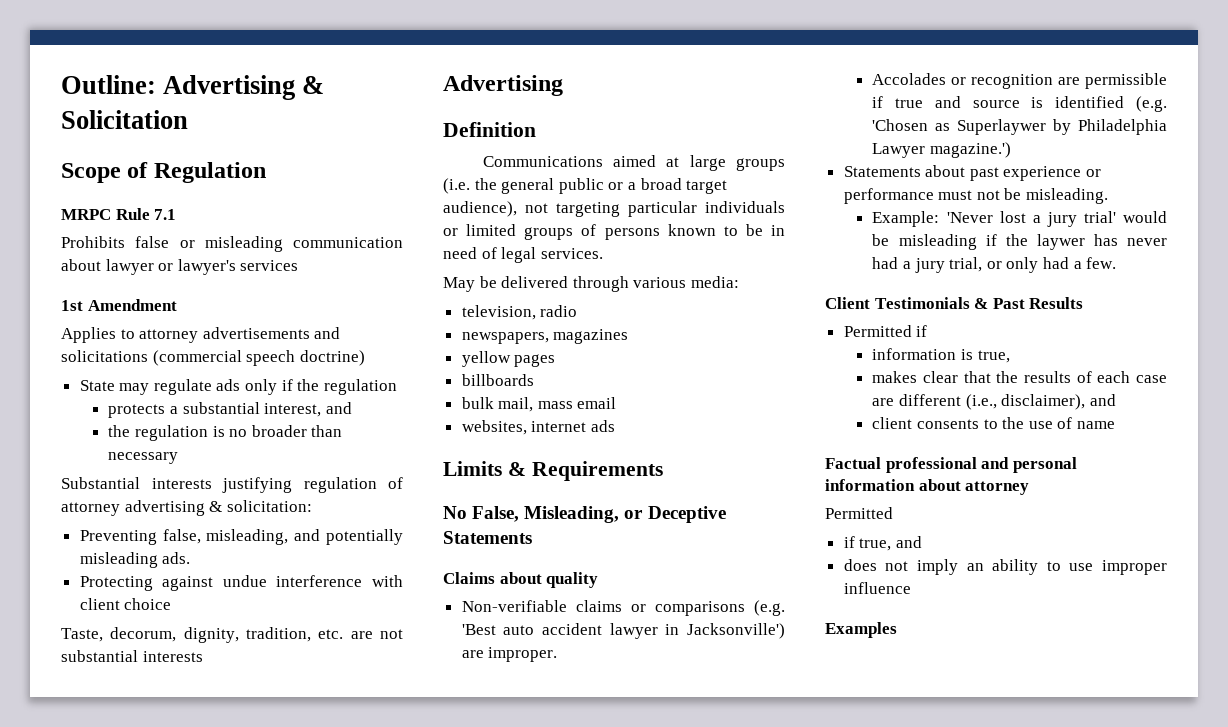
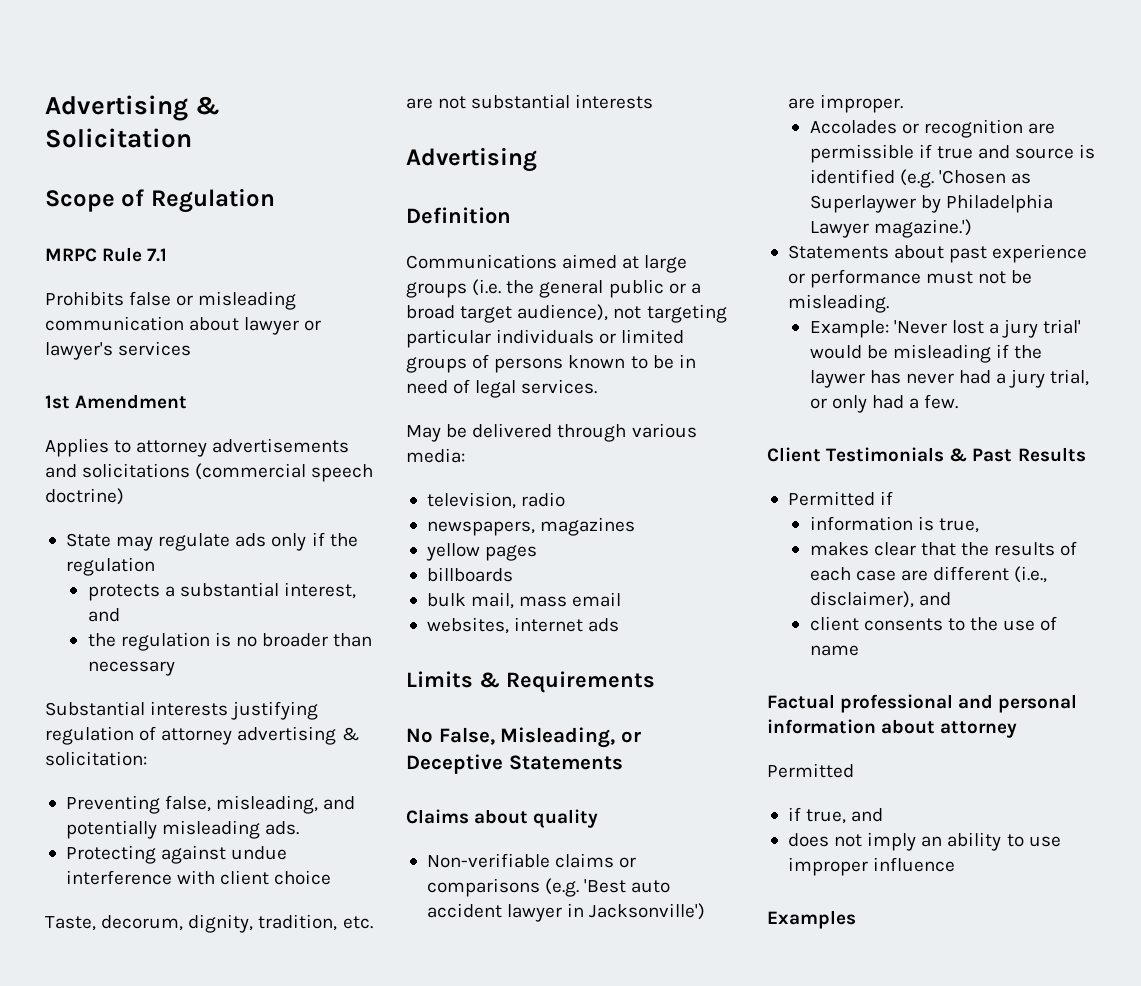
[61,75,156,94] Outline: -> (45, 108) none

